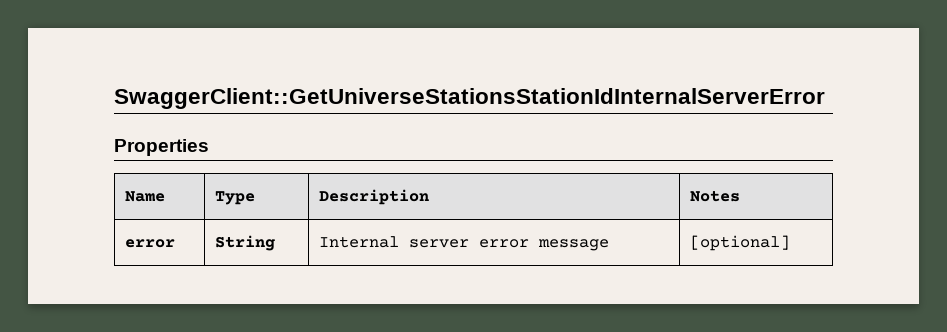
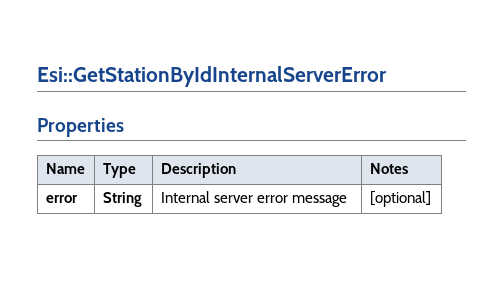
[114,88,825,109] SwaggerClient::GetUniverseStationsStationIdInternalServerError -> [37,66,387,87] Esi::GetStationByIdInternalServerError

